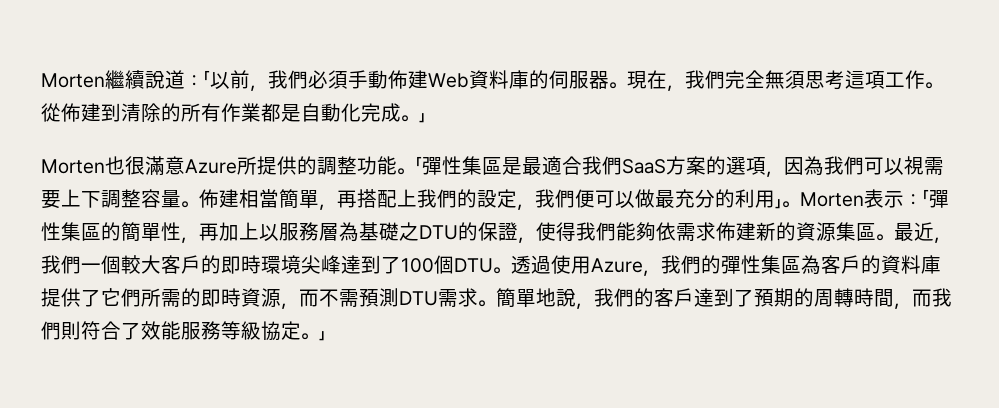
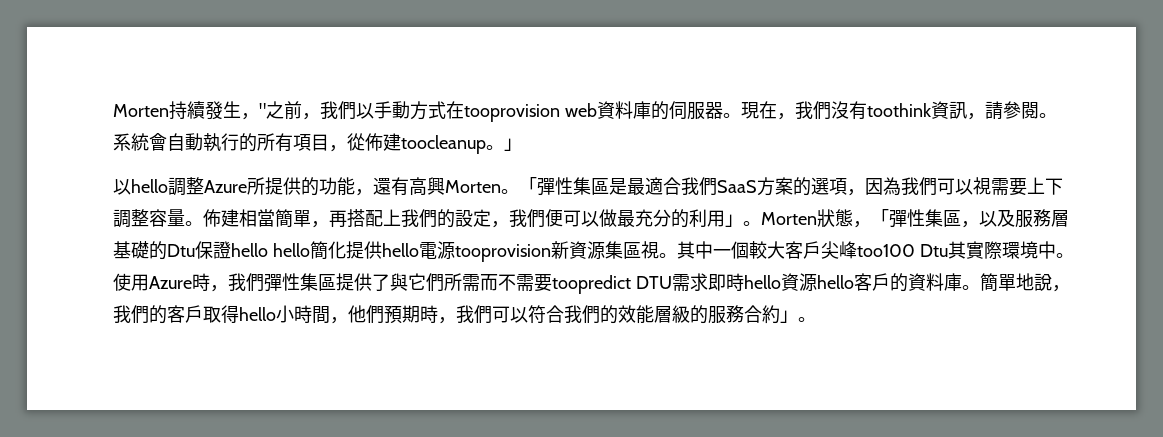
[41,70,469,91] Morten繼續說道：「以前，我們必須手動佈建Web -> [113,101,597,122] Morten持續發生，"之前，我們以手動方式在tooprovision web
[725,70,943,90] [41,103,426,123] [41,156,397,175] 完全無須思考這項工作。從佈建到清除的所有作業都是自動化完成。」 // Morten也很滿意Azure所提供的調整功能 -> [830,101,1057,120] [113,133,522,154] [113,177,501,196] 沒有toothink資訊，請參閱。系統會自動執行的所有項目，從佈建toocleanup。」 // 以hello調整Azure所提供的功能，還有高興Morten
[864,189,949,208] [41,222,952,243] [41,255,941,276] [41,288,478,309] 表示：「彈性集區的簡單性，再加上以服務層為基礎之DTU的保證，使得我們能夠依需求佈建新的資源集區。最近，我們一個較大客戶的即時環境尖峰達到了100個DTU。透過使用Azure，我們的彈性集區為客戶的資料庫提供了它們所需的即時資源，而不需預測DTU需求 -> [817,209,1069,228] [113,241,1074,262] [113,273,962,294] 狀態，「彈性集區，以及服務層基礎的Dtu保證hello hello簡化提供hello電源tooprovision新資源集區視。其中一個較大客戶尖峰too100 Dtu其實際環境中。使用Azure時，我們彈性集區提供了與它們所需而不需要toopredict DTU需求即時hello資源hello客戶的資料庫
[694,288,952,309] [41,321,326,341] 達到了預期的周轉時間，而我們則符合了效能服務等級協定。」 -> [203,305,816,324] 取得hello小時間，他們預期時，我們可以符合我們的效能層級的服務合約」。

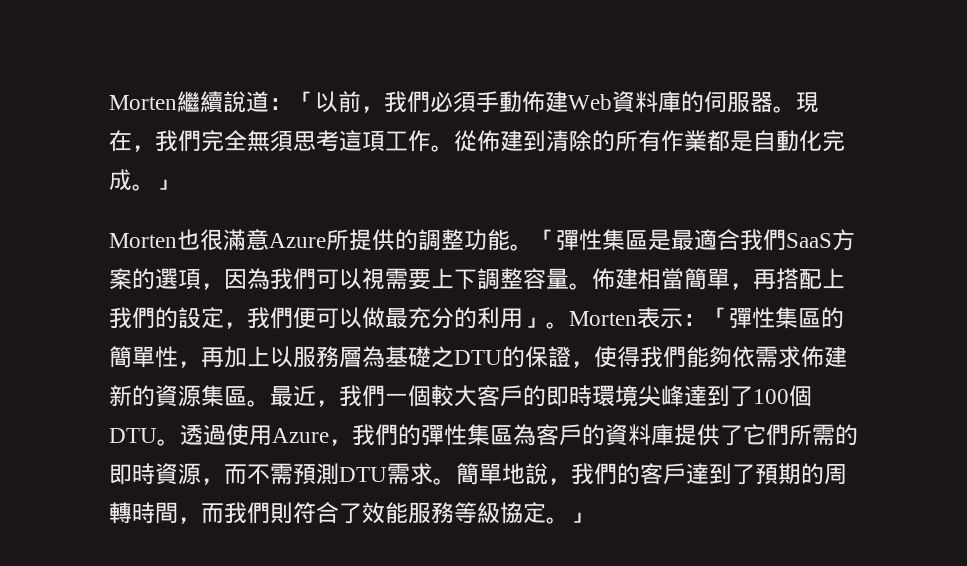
[113,101,597,122] Morten持續發生，"之前，我們以手動方式在tooprovision web -> [109,91,612,113] Morten繼續說道：「以前，我們必須手動佈建Web
[830,101,1057,120] [113,133,522,154] [113,177,501,196] 沒有toothink資訊，請參閱。系統會自動執行的所有項目，從佈建toocleanup。」 // 以hello調整Azure所提供的功能，還有高興Morten -> [201,130,845,152] [109,169,178,191] [109,229,510,251] 完全無須思考這項工作。從佈建到清除的所有作業都是自動化完成。」 // Morten也很滿意Azure所提供的調整功能
[817,209,1069,228] [113,241,1074,262] [113,273,962,294] 狀態，「彈性集區，以及服務層基礎的Dtu保證hello hello簡化提供hello電源tooprovision新資源集區視。其中一個較大客戶尖峰too100 Dtu其實際環境中。使用Azure時，我們彈性集區提供了與它們所需而不需要toopredict DTU需求即時hello資源hello客戶的資料庫 -> [637,307,844,329] [109,346,847,368] [109,385,812,407] [109,424,858,446] [109,463,433,485] 表示：「彈性集區的簡單性，再加上以服務層為基礎之DTU的保證，使得我們能夠依需求佈建新的資源集區。最近，我們一個較大客戶的即時環境尖峰達到了100個DTU。透過使用Azure，我們的彈性集區為客戶的資料庫提供了它們所需的即時資源，而不需預測DTU需求
[203,305,816,324] 取得hello小時間，他們預期時，我們可以符合我們的效能層級的服務合約」。 -> [686,463,847,485] [109,502,592,524] 達到了預期的周轉時間，而我們則符合了效能服務等級協定。」

